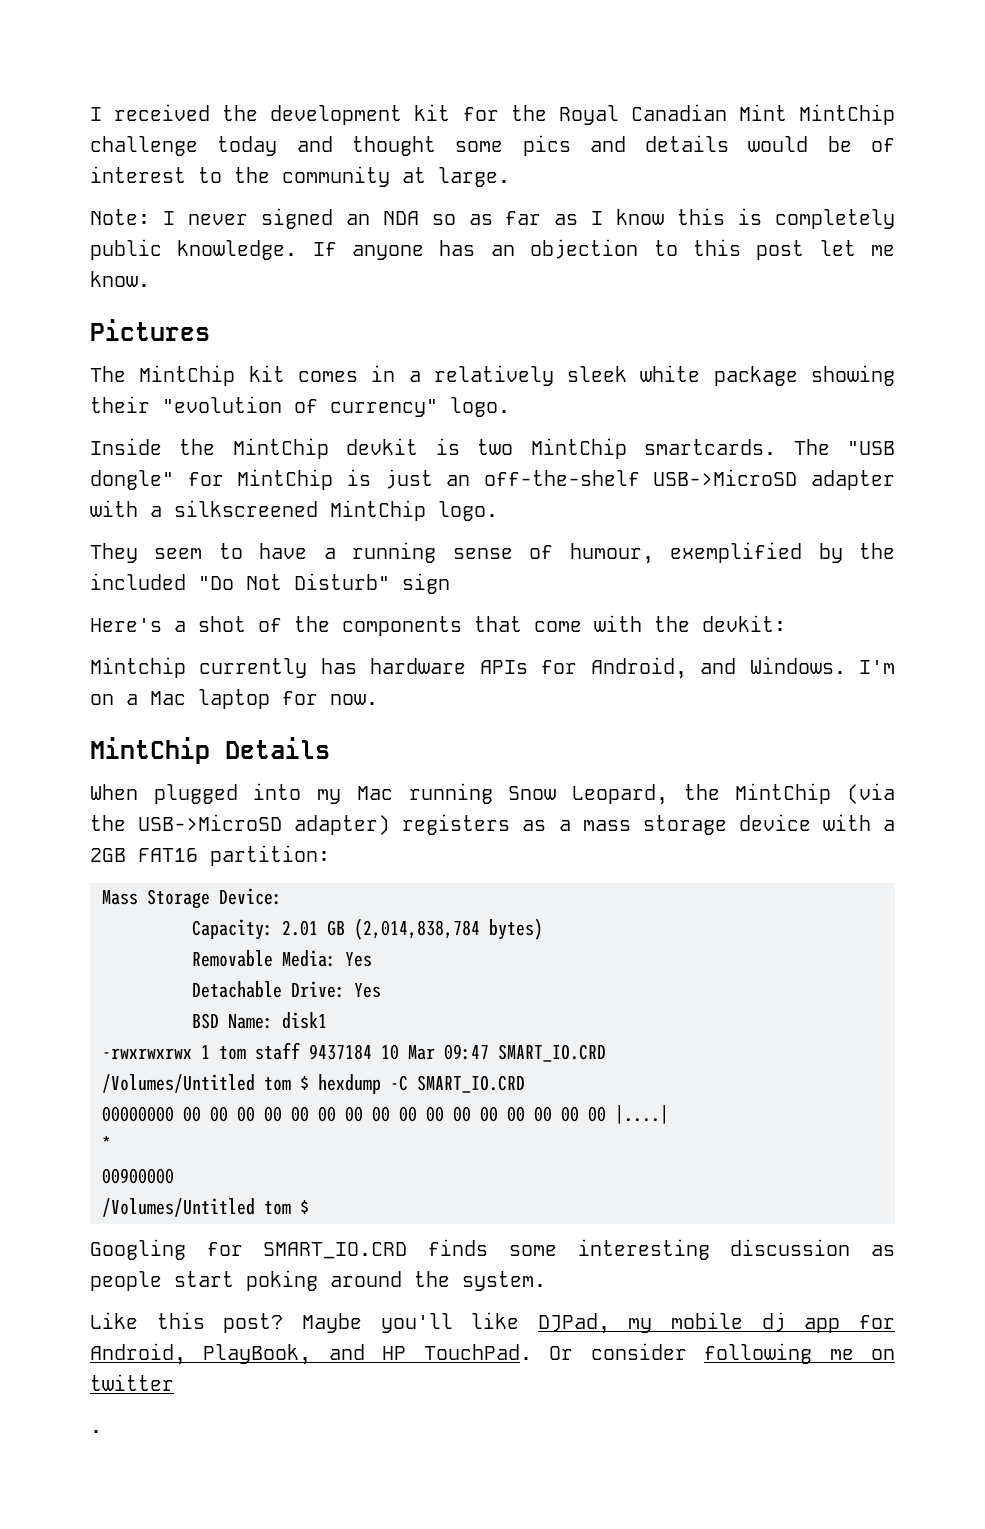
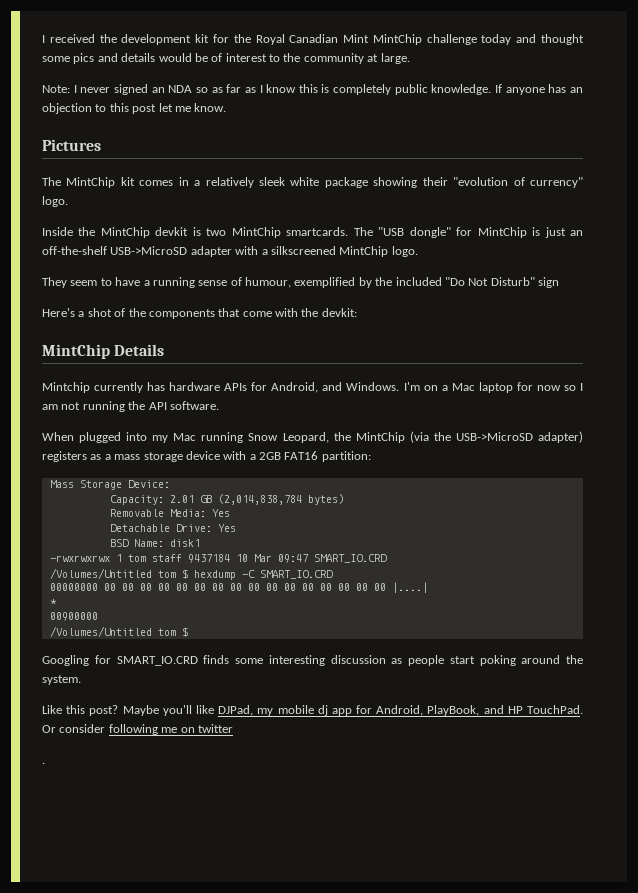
(786, 623) none -> [42,344,165,359] // MintChip Details
[330,694,378,705] [90,737,330,764] now. // MintChip Details -> [536,383,583,391] [42,401,219,412] now so I am not running the API software.

